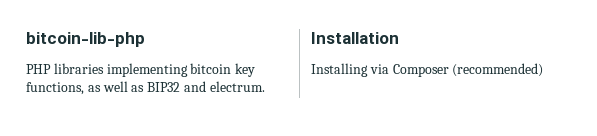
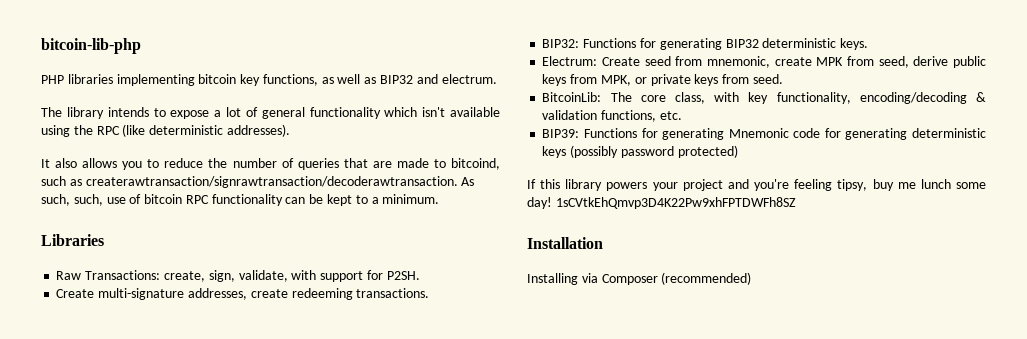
(265, 86) none -> [41,107,500,119] [41,124,290,137] [41,158,500,170] [41,176,475,188] [41,194,440,206] [41,234,104,246] [56,270,420,282] [56,288,430,300] [542,38,869,50] [542,56,987,68] [542,74,783,86] [542,92,986,104] [542,110,682,122] [542,128,986,140] [542,145,738,158] [527,179,986,191] [527,197,796,209] // The library intends to expose a lot of general functionality which isn't available using the RPC (like deterministic addresses). // It also allows you to reduce the number of queries that are made to bitcoind, such as createrawtransaction/signrawtransaction/decoderawtransaction. As such, such, use of bitcoin RPC functionality can be kept to a minimum. // Libraries // Raw Transactions: create, sign, validate, with support for P2SH. // Create multi-signature addresses, create redeeming transactions. // BIP32: Functions for generating BIP32 deterministic keys. // Electrum: Create seed from mnemonic, create MPK from seed, derive public keys from MPK, or private keys from seed. // BitcoinLib: The core class, with key functionality, encoding/decoding & validation functions, etc. // BIP39: Functions for generating Mnemonic code for generating deterministic keys (possibly password protected) // If this library powers your project and you're feeling tipsy, buy me lunch some day! 1sCVtkEhQmvp3D4K22Pw9xhFPTDWFh8SZ

